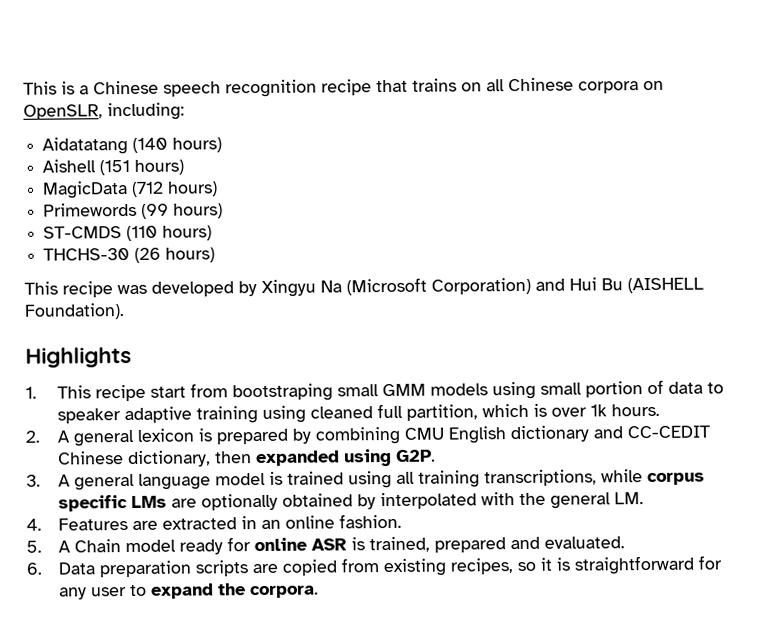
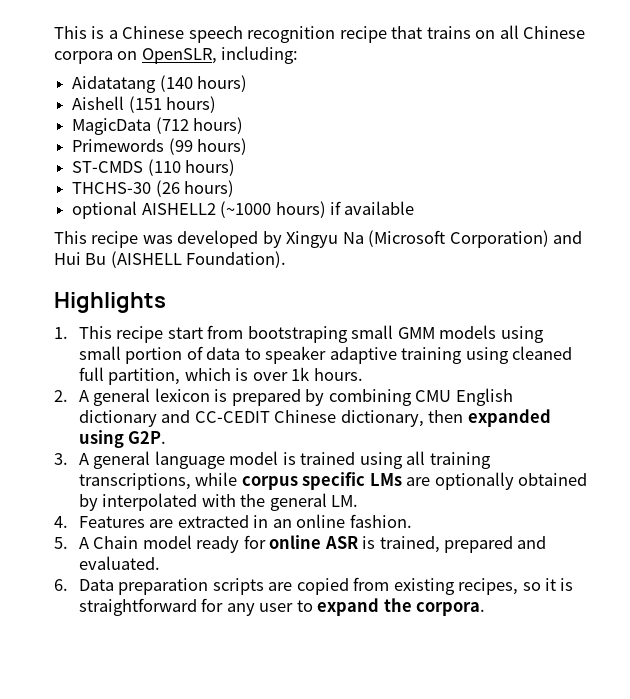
(216, 255) none -> [72,201,415,219] // optional AISHELL2 (~1000 hours) if available

